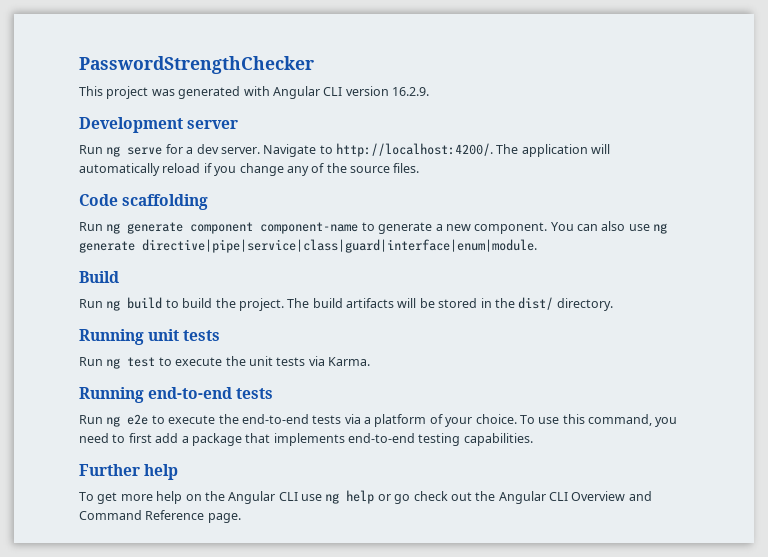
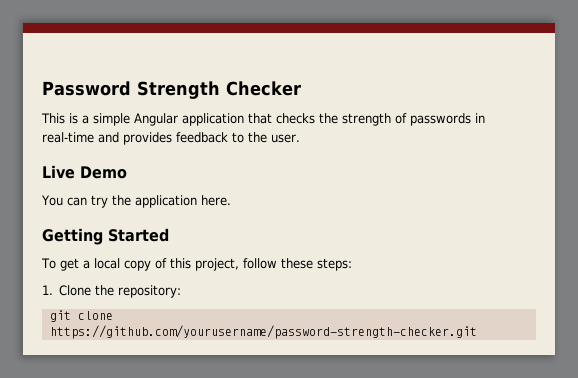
[79,56,314,74] [79,86,429,99] [79,117,239,133] [79,143,611,157] [79,163,420,176] [79,194,209,210] [79,221,668,234] [79,239,537,253] [79,271,119,283] [79,297,613,311] [79,329,221,345] [79,356,370,369] [79,387,274,403] [79,414,678,427] [79,433,533,446] [79,464,179,480] [79,490,652,504] [79,510,241,523] PasswordStrengthChecker // This project was generated with Angular CLI version 16.2.9. // Development server // Run ng serve for a dev server. Navigate to http://localhost:4200/. The application will automatically reload if you change any of the source files. // Code scaffolding // Run ng generate component component-name to generate a new component. You can also use ng generate directive|pipe|service|class|guard|interface|enum|module. // Build // Run ng build to build the project. The build artifacts will be stored in the dist/ directory. // Running unit tests // Run ng test to execute the unit tests via Karma. // Running end-to-end tests // Run ng e2e to execute the end-to-end tests via a platform of your choice. To use this command, you need to first add a package that implements end-to-end testing capabilities. // Further help // To get more help on the Angular CLI use ng help or go check out the Angular CLI Overview and Command Reference page. -> [42,81,301,99] [41,113,485,126] [42,132,300,145] [42,165,127,179] [41,195,231,208] [42,228,169,245] [41,258,352,271] [42,285,182,298] [49,310,113,322] [49,325,477,339] Password Strength Checker // This is a simple Angular application that checks the strength of passwords in real-time and provides feedback to the user. // Live Demo // You can try the application here. // Getting Started // To get a local copy of this project, follow these steps: // 1. Clone the repository: // git clone https://github.com/yourusername/password-strength-checker.git

